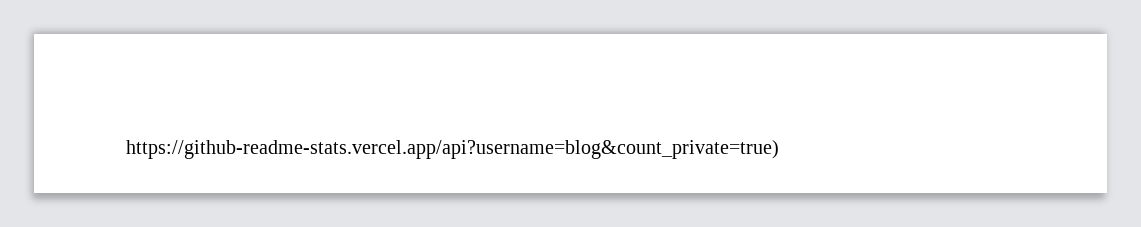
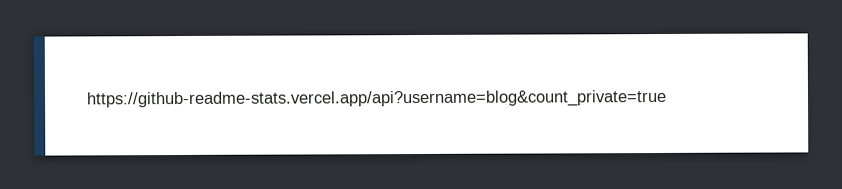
[126,140,779,159] https://github-readme-stats.vercel.app/api?username=blog&count_private=true) -> [86,89,667,109] https://github-readme-stats.vercel.app/api?username=blog&count_private=true

